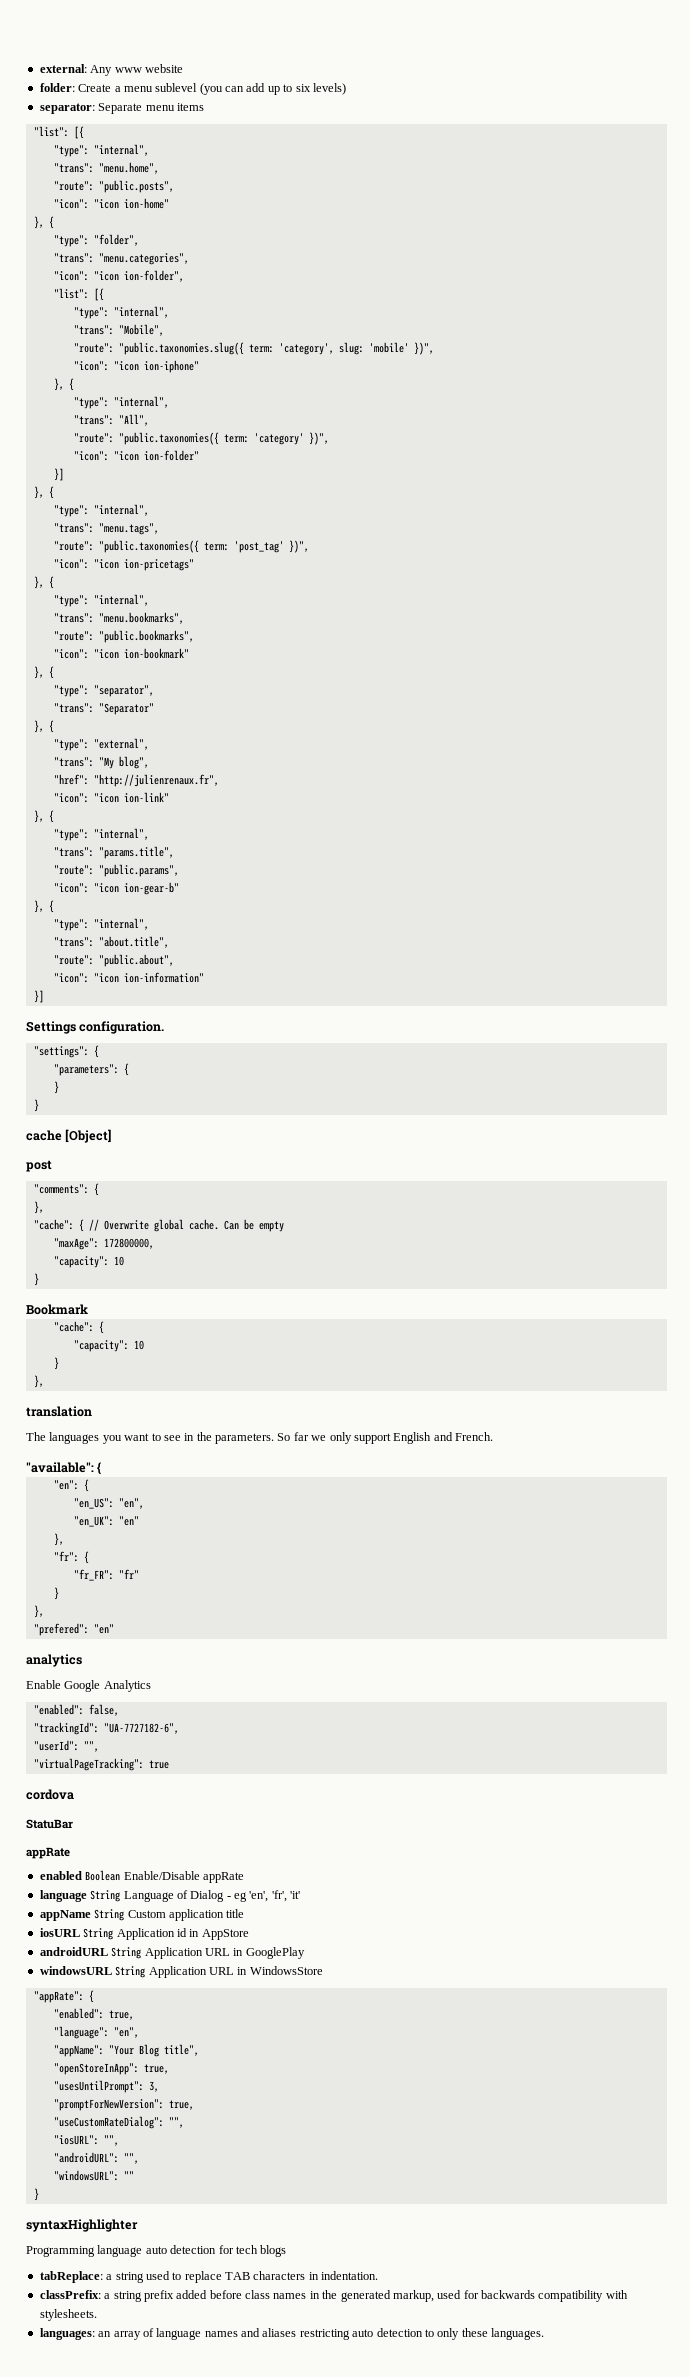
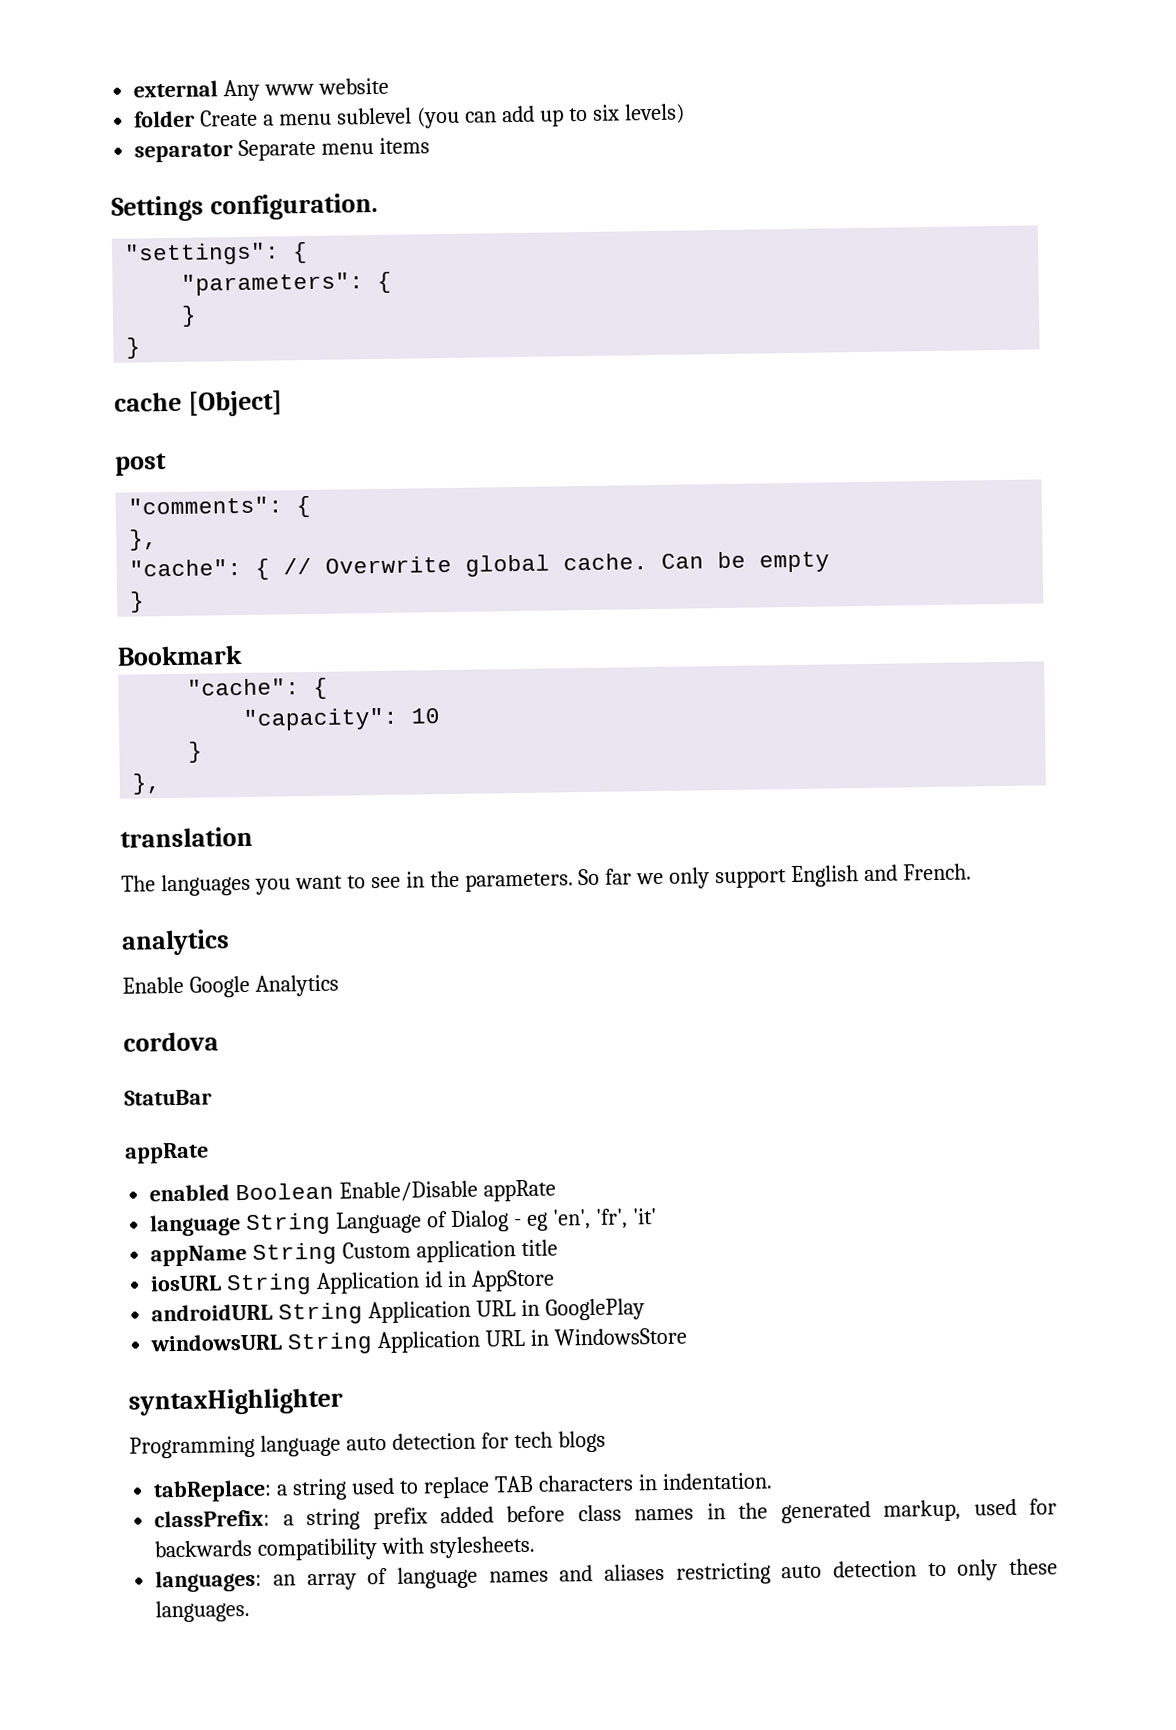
[39,64,87,73] external: -> [133,80,219,98] external
[39,83,75,92] folder: -> [134,110,196,128] folder
[39,103,95,114] separator: -> [134,143,234,163] separator
[33,126,84,139] [53,144,149,157] [53,162,159,174] [53,180,174,193] [53,198,169,209] [33,216,54,229] [53,234,139,247] [53,253,189,265] [53,270,184,282] [53,288,104,301] [73,306,169,319] [73,324,164,336] [73,342,434,355] [73,360,199,373] [53,378,74,391] [73,396,169,409] [73,414,149,426] [73,432,329,445] [73,450,199,461] [53,468,64,481] [33,486,54,499] [53,504,149,517] [53,523,159,535] [53,540,309,553] [53,559,194,571] [33,576,54,589] [53,594,149,607] [53,612,184,624] [53,630,194,643] [53,648,189,659] [33,666,54,679] [53,685,154,697] [53,703,154,715] [33,720,54,733] [53,738,149,751] [53,756,149,769] [53,774,219,787] [53,792,169,803] [33,810,54,823] [53,828,149,841] [53,846,174,859] [53,864,179,877] [53,882,179,895] [33,900,54,913] [53,918,149,931] [53,936,169,948] [53,954,174,967] [53,972,204,983] [33,990,44,1003] // "list": [{ // "type": "internal", // "trans": "menu.home", // "route": "public.posts", // "icon": "icon ion-home" // }, { // "type": "folder", // "trans": "menu.categories", // "icon": "icon ion-folder", // "list": [{ // "type": "internal", // "trans": "Mobile", // "route": "public.taxonomies.slug({ term: 'category', slug: 'mobile' })", // "icon": "icon ion-iphone" // }, { // "type": "internal", // "trans": "All", // "route": "public.taxonomies({ term: 'category' })", // "icon": "icon ion-folder" // }] // }, { // "type": "internal", // "trans": "menu.tags", // "route": "public.taxonomies({ term: 'post_tag' })", // "icon": "icon ion-pricetags" // }, { // "type": "internal", // "trans": "menu.bookmarks", // "route": "public.bookmarks", // "icon": "icon ion-bookmark" // }, { // "type": "separator", // "trans": "Separator" // }, { // "type": "external", // "trans": "My blog", // "href": "http://julienrenaux.fr", // "icon": "icon ion-link" // }, { // "type": "internal", // "trans": "params.title", // "route": "public.params", // "icon": "icon ion-gear-b" // }, { // "type": "internal", // "trans": "about.title", // "route": "public.about", // "icon": "icon ion-information" // }] -> (431, 145) none
[53,1238,154,1250] [53,1256,124,1268] // "maxAge": 172800000, // "capacity": 10 -> (831, 562) none
[26,1462,102,1475] [53,1479,89,1492] [73,1498,144,1509] [73,1516,139,1527] [53,1533,64,1546] [53,1551,89,1564] [73,1569,139,1581] [53,1587,59,1600] [33,1605,44,1618] [33,1623,114,1636] [26,1654,82,1667] [26,1680,151,1692] [33,1704,119,1716] [33,1722,179,1735] [33,1740,99,1752] [33,1758,169,1771] "available": { // "en": { // "en_US": "en", // "en_UK": "en" // }, // "fr": { // "fr_FR": "fr" // } // }, // "prefered": "en" // analytics // Enable Google Analytics // "enabled": false, // "trackingId": "UA-7727182-6", // "userId": "", // "virtualPageTracking": true -> [121,929,230,956] [122,974,339,998] analytics // Enable Google Analytics
[33,1990,94,2003] [53,2008,134,2020] [53,2026,139,2039] [53,2044,199,2057] [53,2063,169,2075] [53,2080,159,2093] [53,2099,194,2111] [53,2116,184,2129] [53,2135,119,2146] [53,2152,139,2164] [53,2170,134,2181] [33,2188,39,2201] // "appRate": { // "enabled": true, // "language": "en", // "appName": "Your Blog title", // "openStoreInApp": true, // "usesUntilPrompt": 3, // "promptForNewVersion": true, // "useCustomRateDialog": "", // "iosURL": "", // "androidURL": "", // "windowsURL": "" // } -> (687, 1336) none

